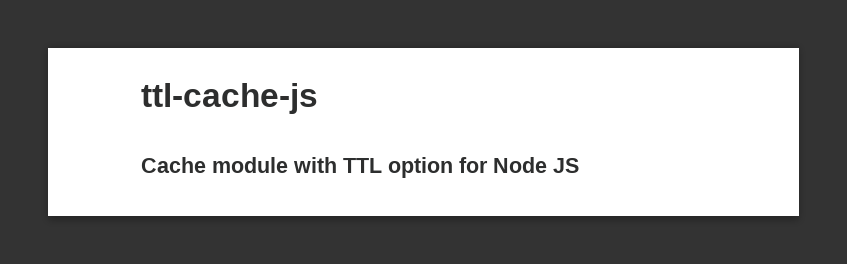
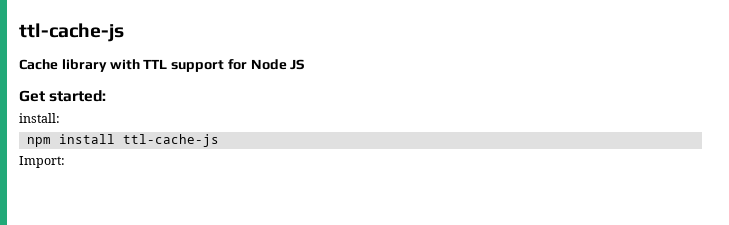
[212,157,288,173] module -> [61,59,107,72] library
[388,157,453,178] option -> [171,60,225,72] support
(579, 165) none -> [19,90,107,102] [19,113,60,123] [26,134,219,147] [19,156,65,168] // Get started: // install: // npm install ttl-cache-js // Import:

